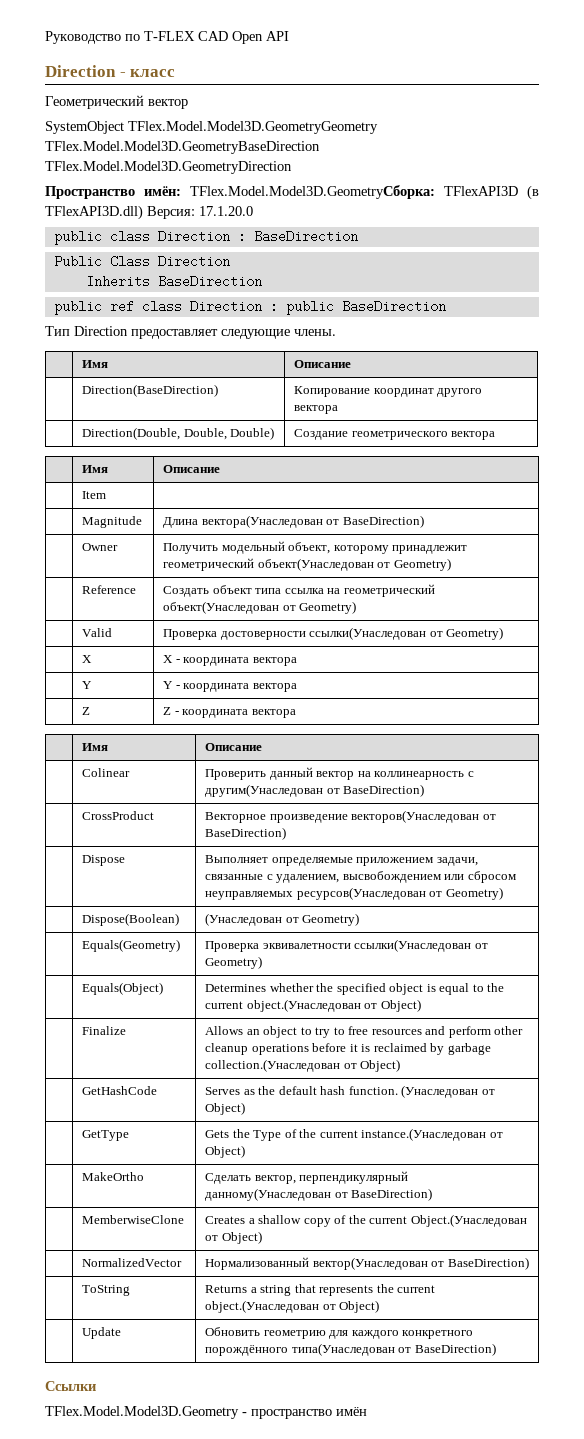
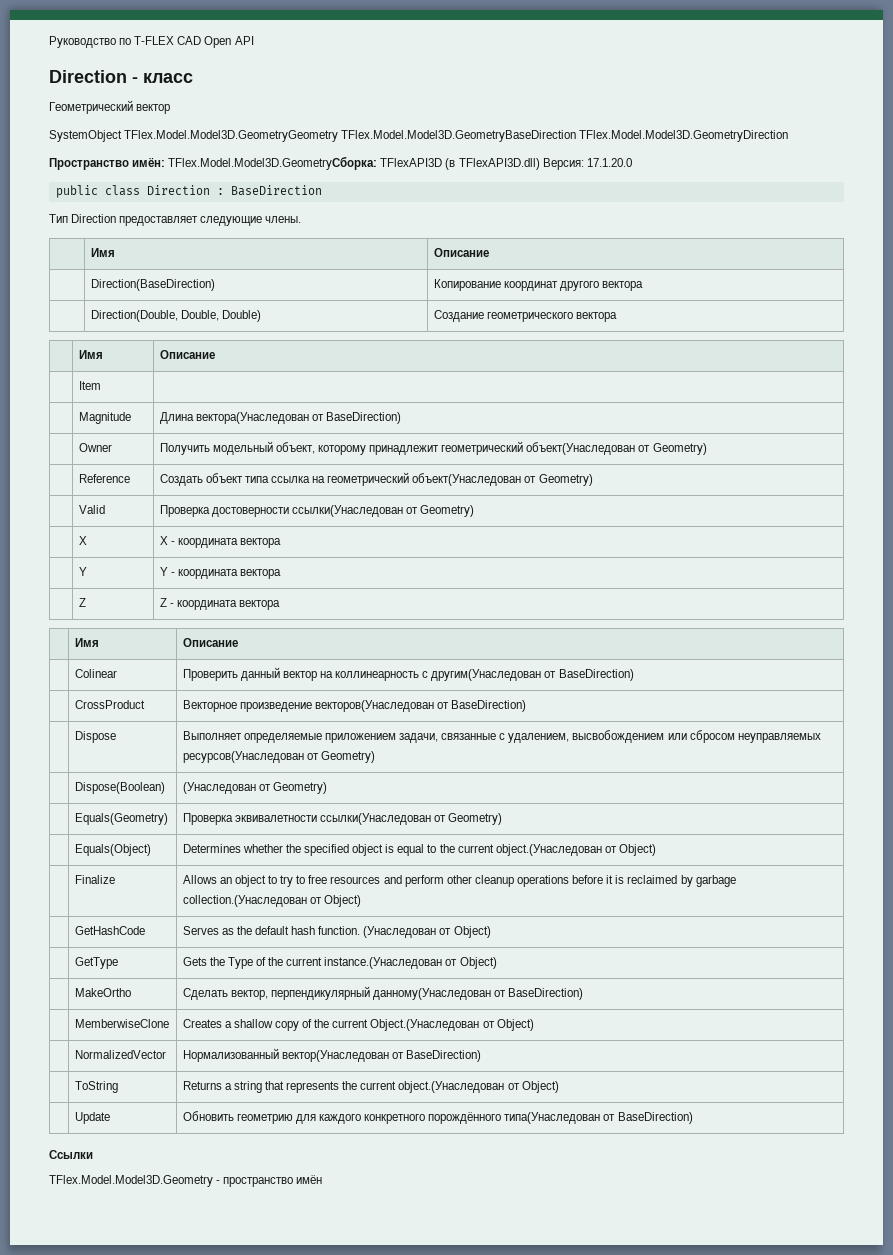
[53,255,230,268] [85,275,262,288] [53,300,446,315] // Public Class Direction // Inherits BaseDirection // public ref class Direction : public BaseDirection -> (322, 190) none

